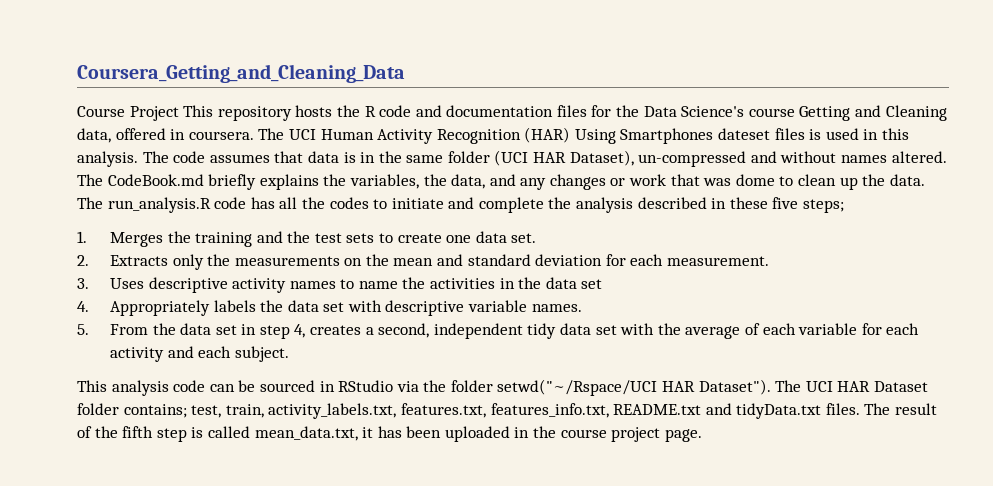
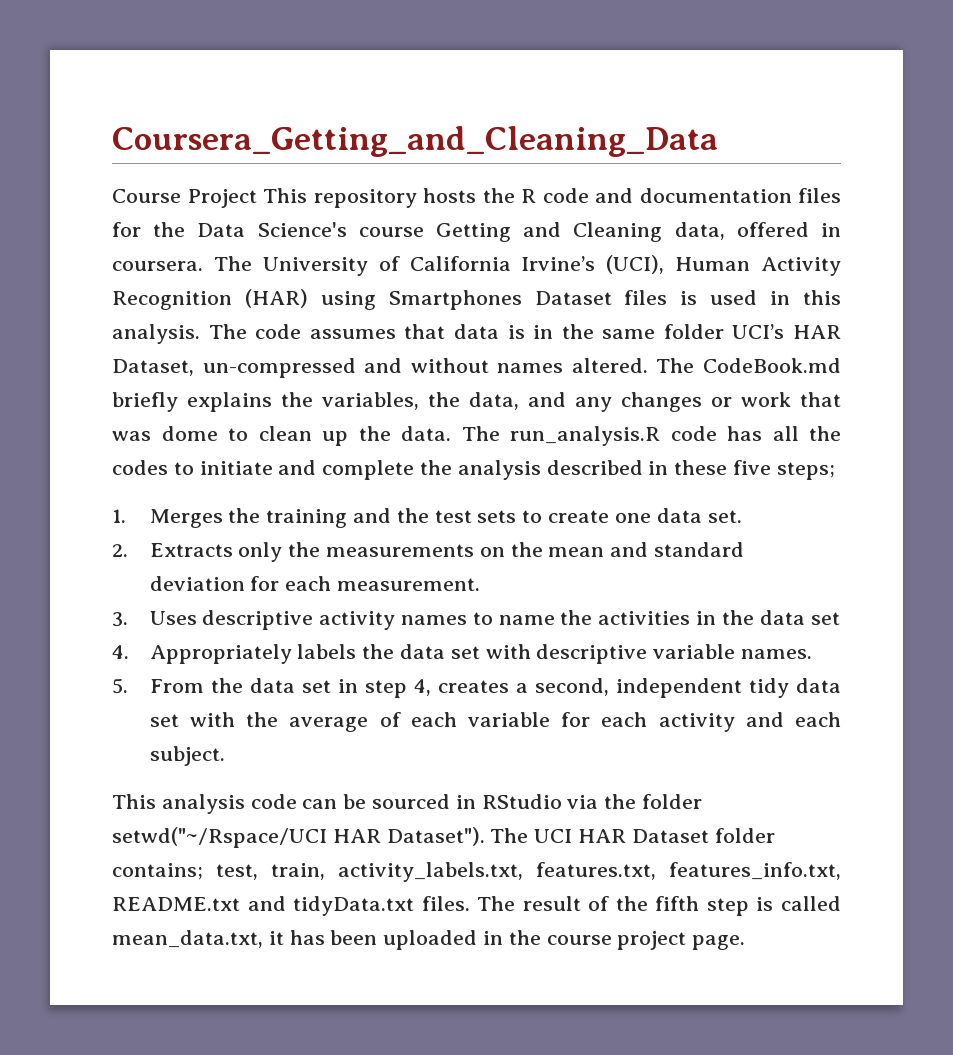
[288,129,316,140] UCI -> [262,255,665,276] University of California Irvine’s (UCI),
[574,128,771,144] Using Smartphones dateset -> [320,290,612,310] using Smartphones Dataset
[494,150,634,166] (UCI HAR Dataset), -> [732,324,841,339] [112,359,194,376] UCI’s HAR Dataset,

